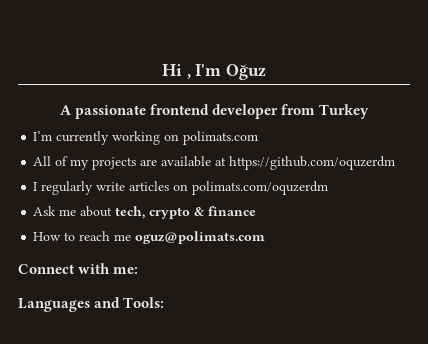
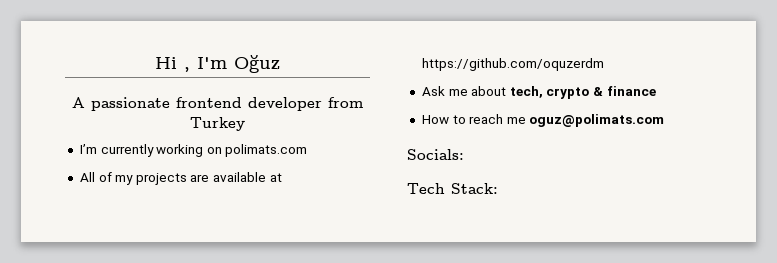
[33,181,329,195] // I regularly write articles on polimats.com/oquzerdm -> (604, 64) none
[18,263,139,274] [18,297,165,312] Connect with me: // Languages and Tools: -> [407,149,464,160] [407,183,498,194] Socials: // Tech Stack:

